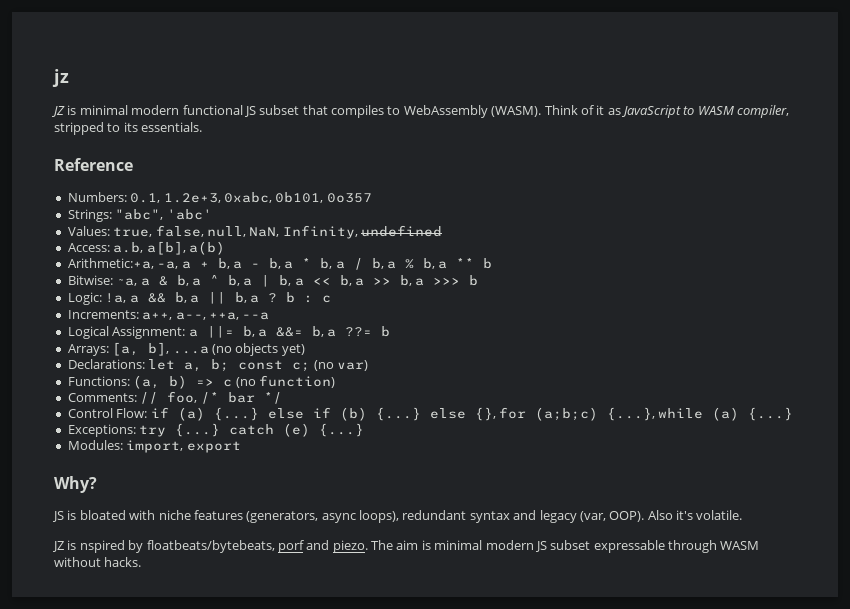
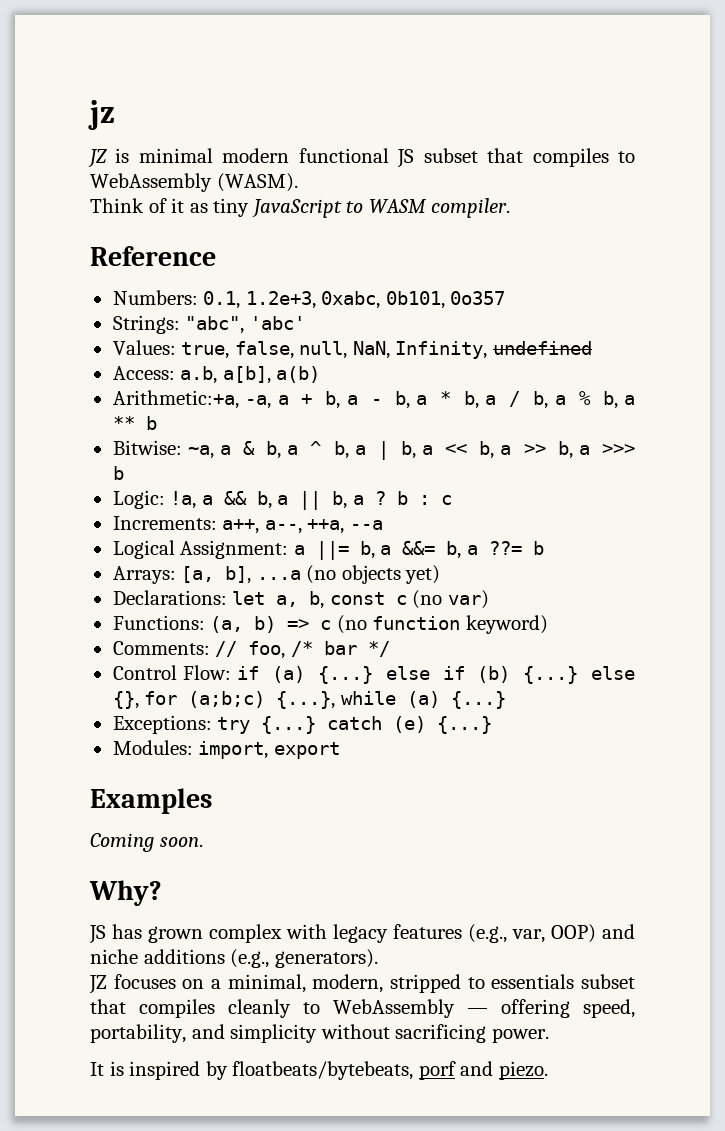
(542, 111) none -> (298, 182) //
(621, 111) none -> [213,198,250,217] tiny
[737,105,790,118] [54,122,203,135] compiler, stripped to its essentials. -> [431,198,511,218] compiler.
[211,359,311,372] b; const c; -> [309,591,407,609] b, const c
[258,375,335,388] function) -> [372,615,548,634] function keyword)
(241, 447) none -> [90,788,212,814] [90,833,203,852] // Examples // Coming soon.
[67,510,743,523] [52,540,125,553] is bloated with niche features (generators, async loops), redundant syntax and legacy (var, OOP). Also it's volatile. // JZ is nspired -> [112,924,635,943] [90,949,378,968] [89,974,636,994] [90,999,635,1018] [90,1024,549,1043] [90,1061,201,1080] has grown complex with legacy features (e.g., var, OOP) and niche additions (e.g., generators). // JZ focuses on a minimal, modern, stripped to essentials subset that compiles cleanly to WebAssembly — offering speed, portability, and simplicity without sacrificing power. // It is inspired
[371,540,760,553] [54,557,142,567] The aim is minimal modern JS subset expressable through WASM without hacks. -> (548, 1070) none

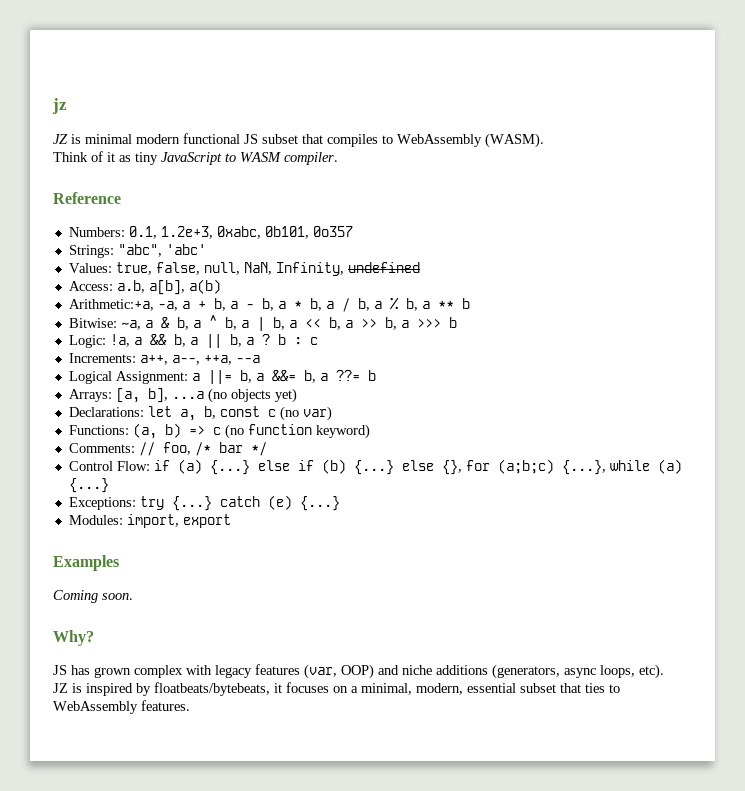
[468,924,545,943] (e.g., var, -> [304,664,337,679] (var,
[230,949,378,968] [89,975,107,994] (e.g., generators). // JZ -> [492,664,664,679] [53,682,282,696] (generators, async loops, etc). // JZ is inspired by floatbeats/bytebeats, it
[390,974,636,993] [90,999,635,1018] [90,1024,549,1043] [90,1061,548,1080] stripped to essentials subset that compiles cleanly to WebAssembly — offering speed, portability, and simplicity without sacrificing power. // It is inspired by floatbeats/bytebeats, porf and piezo. -> [467,683,620,693] [53,700,190,714] essential subset that ties to WebAssembly features.

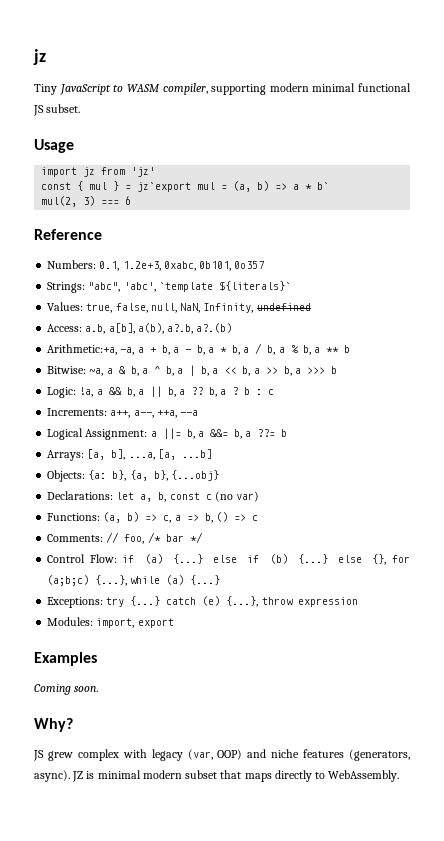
[53,133,544,148] [53,151,338,165] JZ is minimal modern functional JS subset that compiles to WebAssembly (WASM). // Think of it as tiny JavaScript to WASM compiler. -> [34,83,411,95] [33,104,81,116] [34,139,74,153] [41,167,156,177] [41,181,330,192] [41,196,132,207] Tiny JavaScript to WASM compiler, supporting modern minimal functional JS subset. // Usage // import jz from 'jz' // const { mul } = jz`export mul = (a, b) => a * b` // mul(2, 3) === 6
[165,244,206,255] 'abc' -> [123,281,291,292] 'abc', `template ${literals}`
[188,279,221,294] a(b) -> [137,323,233,334] a(b), a?.b, a?.(b)
(254, 341) none -> [191,387,227,397] ?? b, a
[171,388,297,403] ...a (no objects yet) -> [128,449,212,460] [47,470,219,482] ...a, [a, ...b] // Objects: {a: b}, {a, b}, {...obj}
[212,424,370,439] c (no function keyword) -> [163,512,258,523] c, a => b, () => c
[299,496,340,511] {...} -> [226,596,358,607] {...}, throw expression
[71,665,131,678] has grown -> [47,751,73,761] grew
[255,664,300,675] features -> (183, 755) none
[436,664,664,679] [53,682,620,696] [53,700,190,714] additions (generators, async loops, etc). // JZ is inspired by floatbeats/bytebeats, it focuses on a minimal, modern, essential subset that ties to WebAssembly features. -> [303,749,410,761] [34,770,400,782] features (generators, async). JZ is minimal modern subset that maps directly to WebAssembly.

